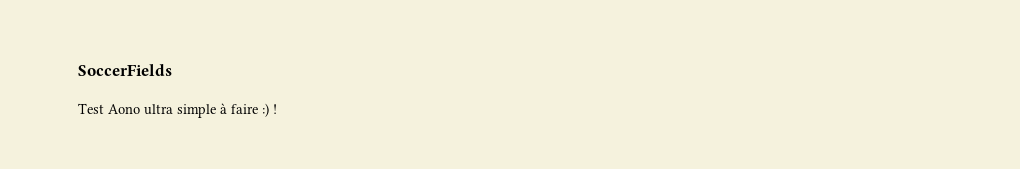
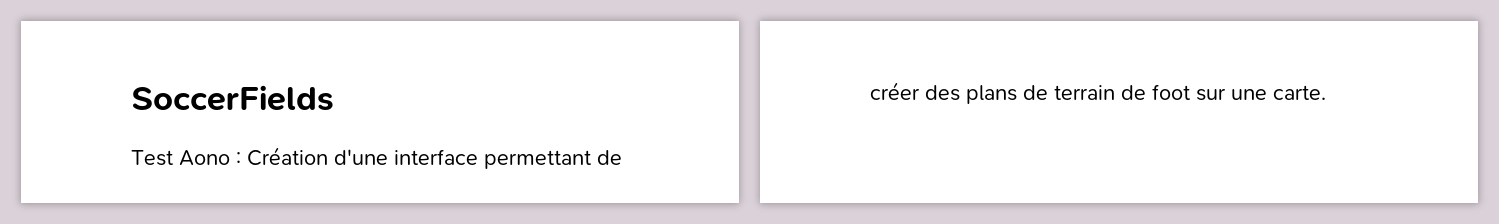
[144,103,277,118] ultra simple à faire :) ! -> [236,147,622,169] [870,82,1326,104] : Création d'une interface permettant de créer des plans de terrain de foot sur une carte.

